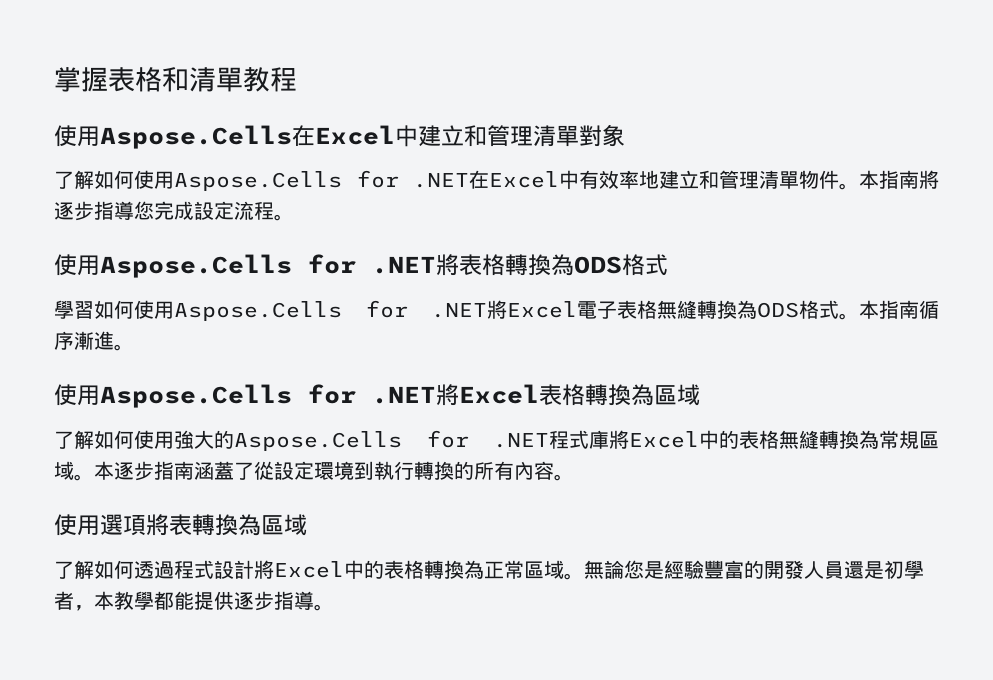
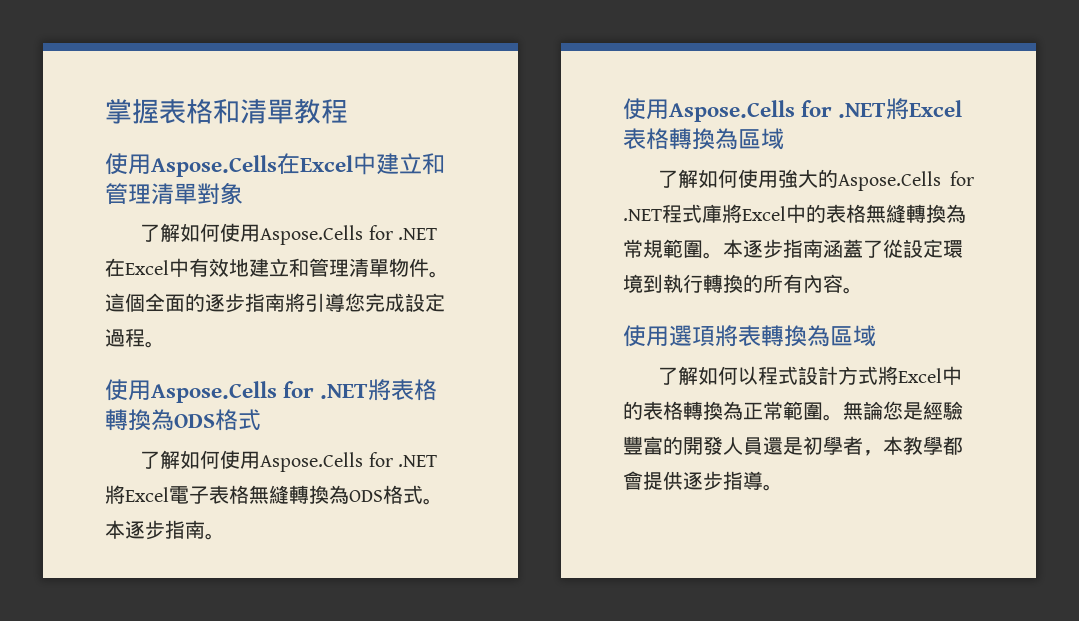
[619,170,639,189] 率 -> (229, 267) none
[859,170,939,189] [54,201,114,221] 本指南將逐步指 -> [105,293,325,313] 這個全面的逐步指南將引
[234,201,254,220] 流 -> [105,329,125,347] 過
[54,300,94,319] 學習 -> [140,450,181,469] 了解
[879,300,939,319] [54,331,114,350] 指南循序漸進 -> [125,520,205,540] 逐步指南
[919,431,939,449] [54,461,74,480] 區域 -> [663,239,703,258] 範圍
[134,561,174,579] 透過 -> [738,366,759,385] 以
(254, 569) none -> [838,366,879,385] 方式
[524,560,564,579] 區域 -> [783,401,823,420] 範圍
[174,591,194,610] 能 -> [623,471,643,490] 會

